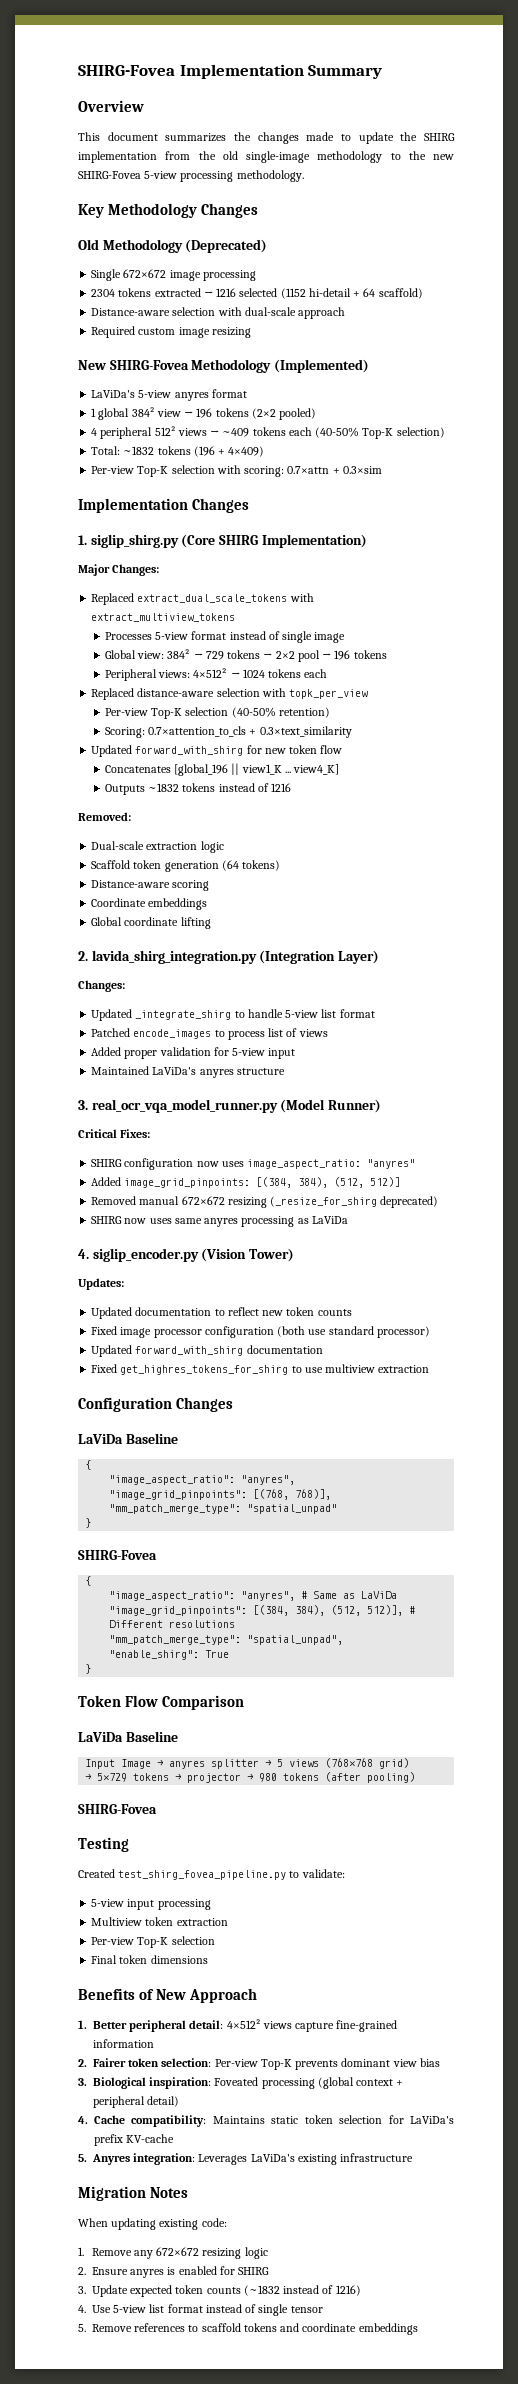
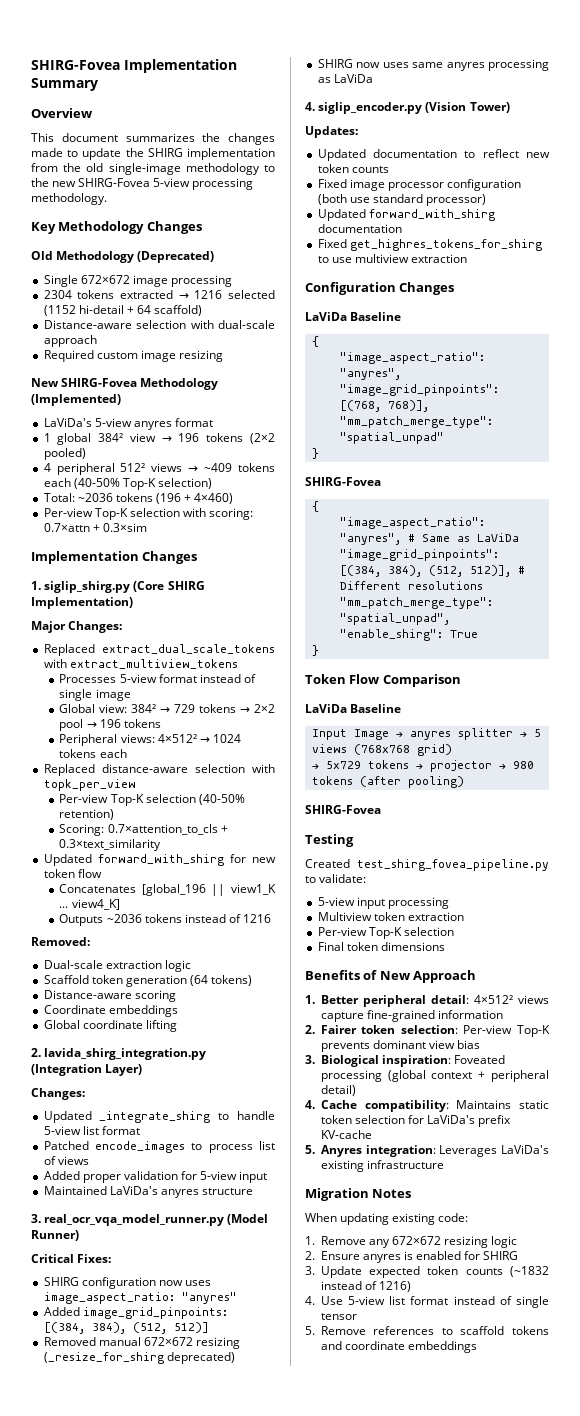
[123,446,155,455] ~1832 -> [77,493,113,502] ~2036
[228,446,265,457] 4×409) -> [194,493,234,504] 4×460)
[148,783,180,792] ~1832 -> [106,914,142,923] ~2036

